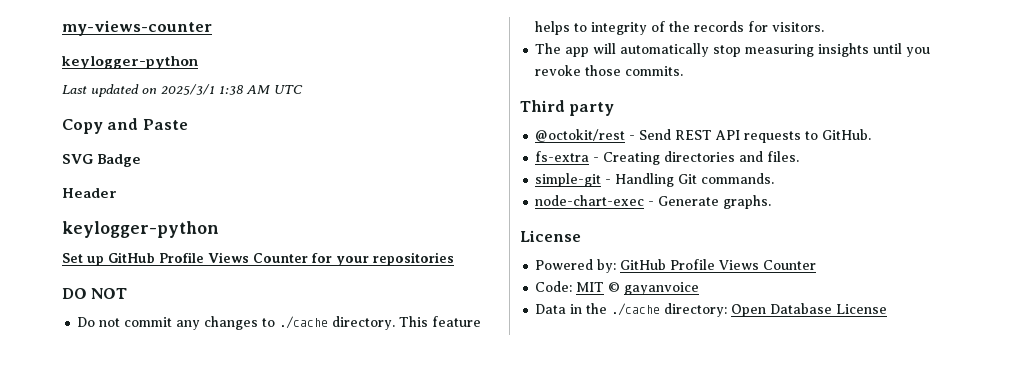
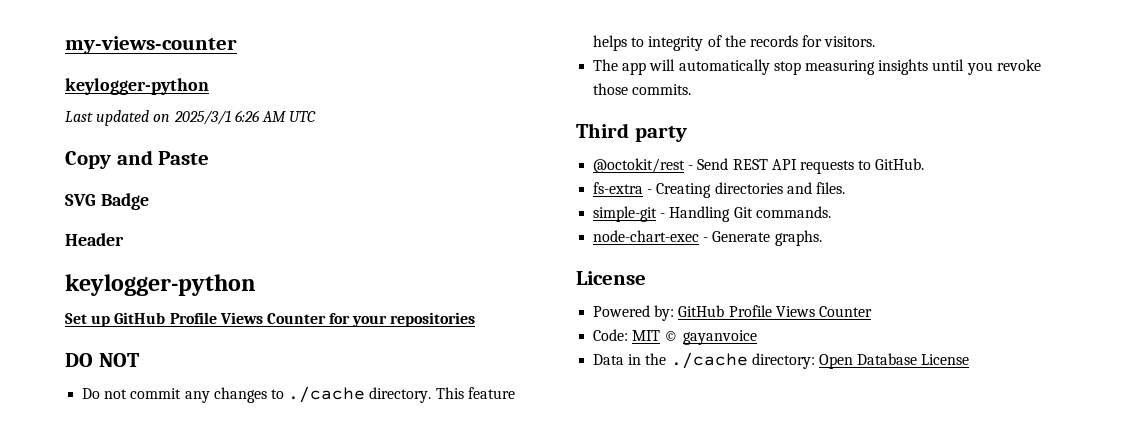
[219,85,243,95] 1:38 -> [234,110,260,122] 6:26

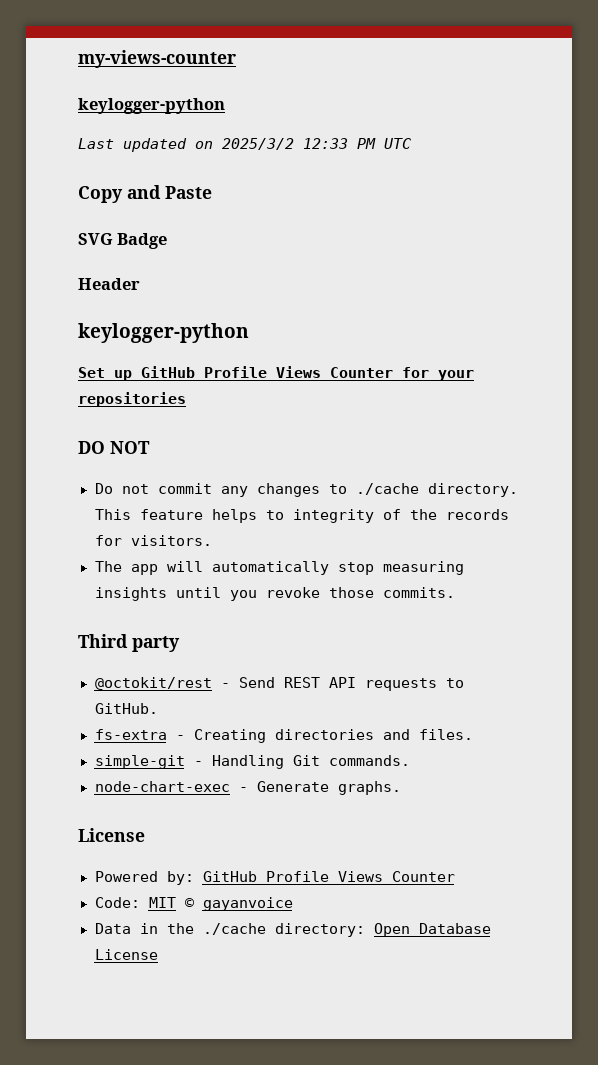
[173,110,286,125] 2025/3/1 6:26 AM -> [222,138,376,150] 2025/3/2 12:33 PM

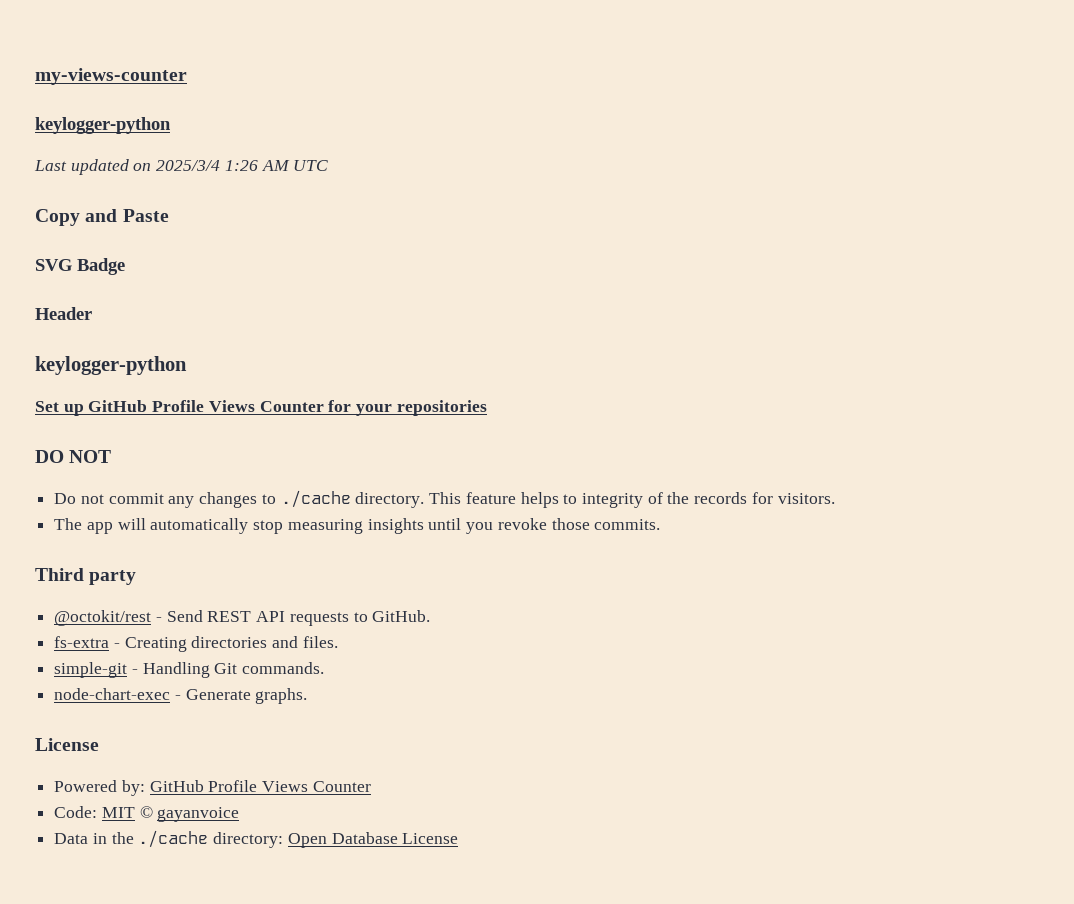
[222,138,376,150] 2025/3/2 12:33 PM -> [156,160,290,171] 2025/3/4 1:26 AM

